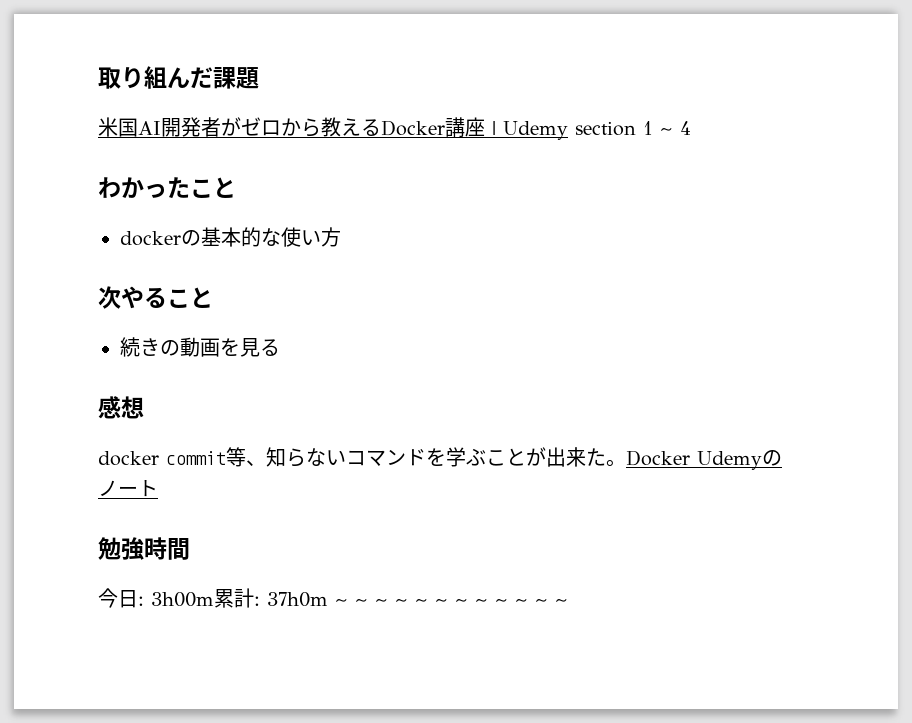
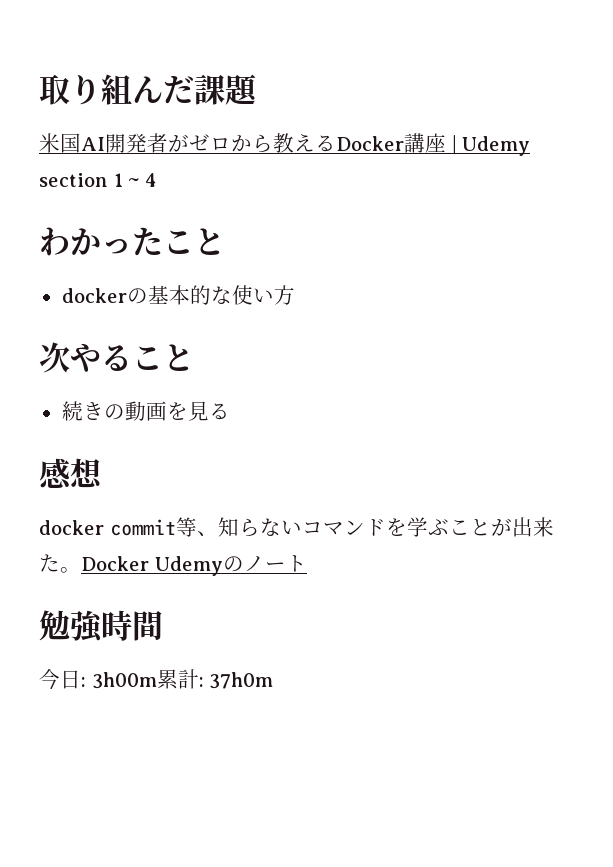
[335,599,568,606] ~ ~ ~ ~ ~ ~ ~ ~ ~ ~ ~ ~ -> (274, 680) none

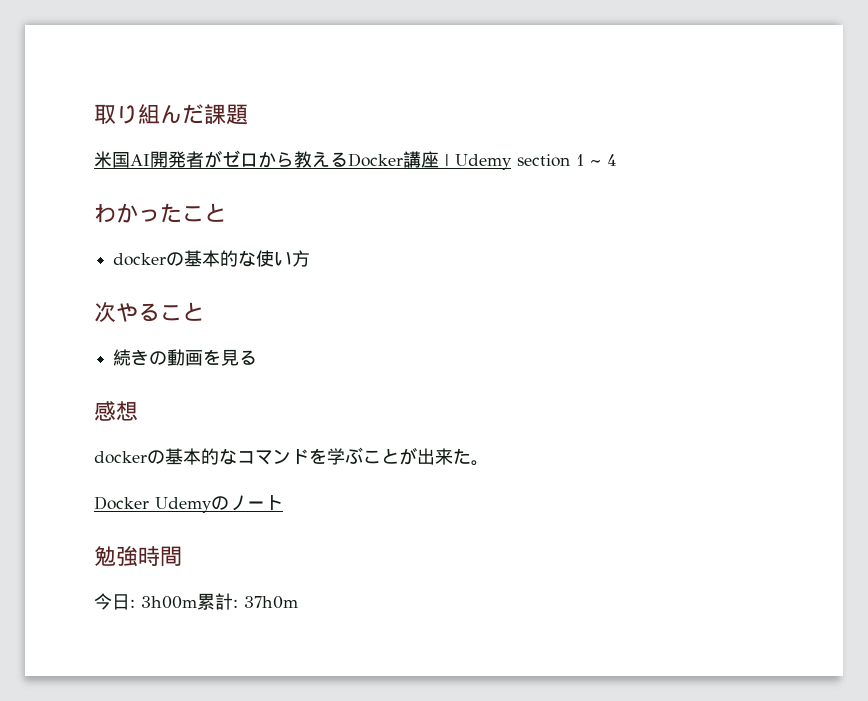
[109,517,302,537] commit等、知らない -> [147,448,237,465] の基本的な
(81, 570) none -> (489, 463) //

